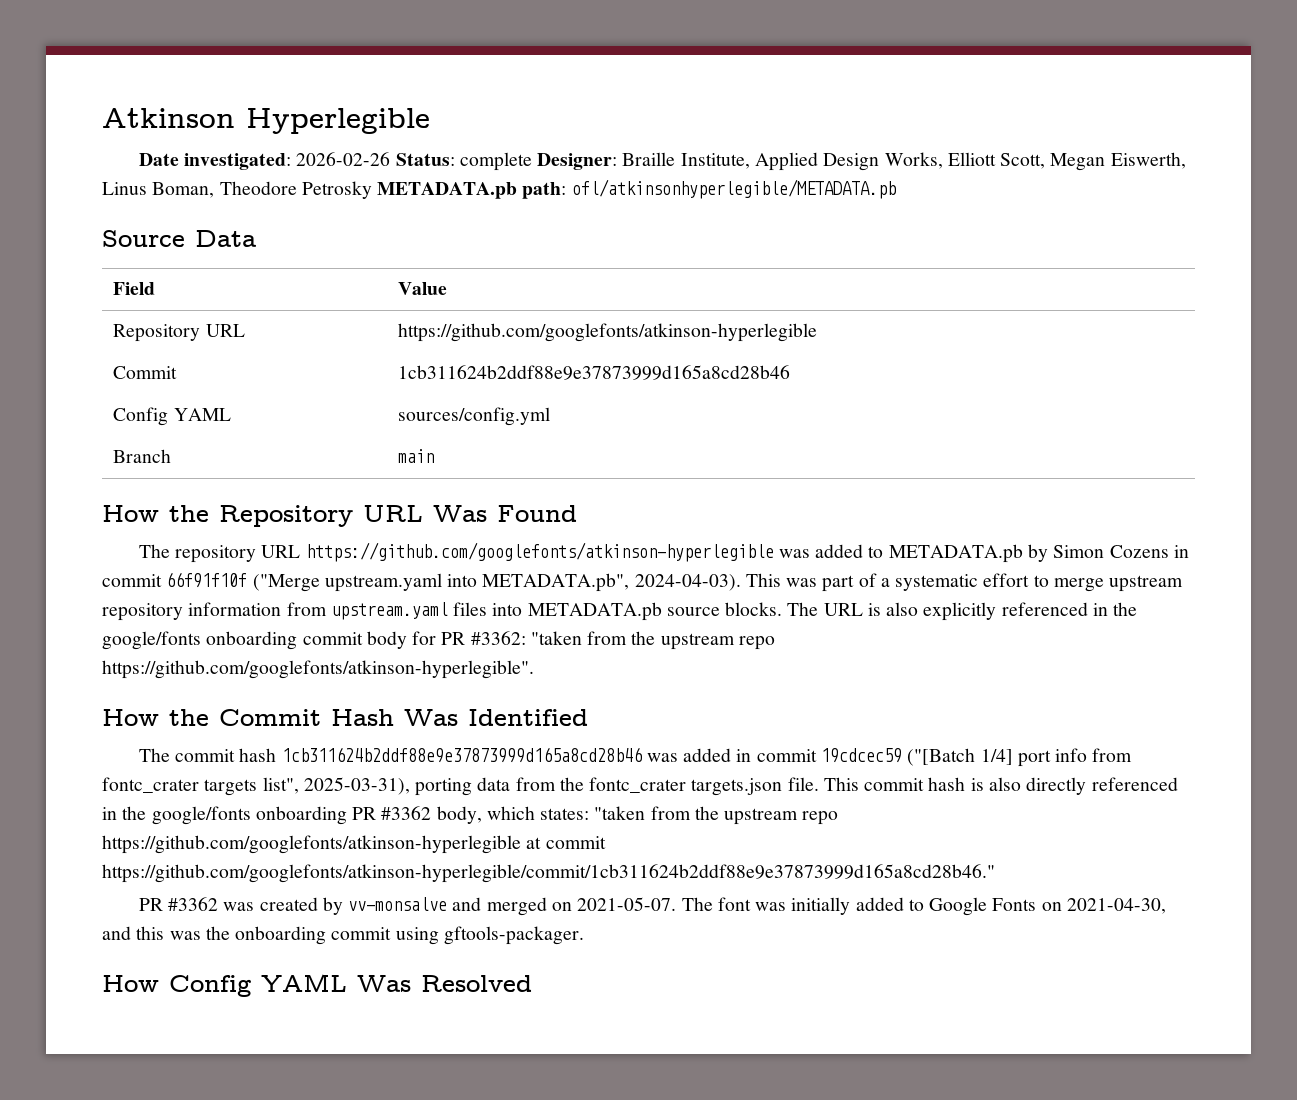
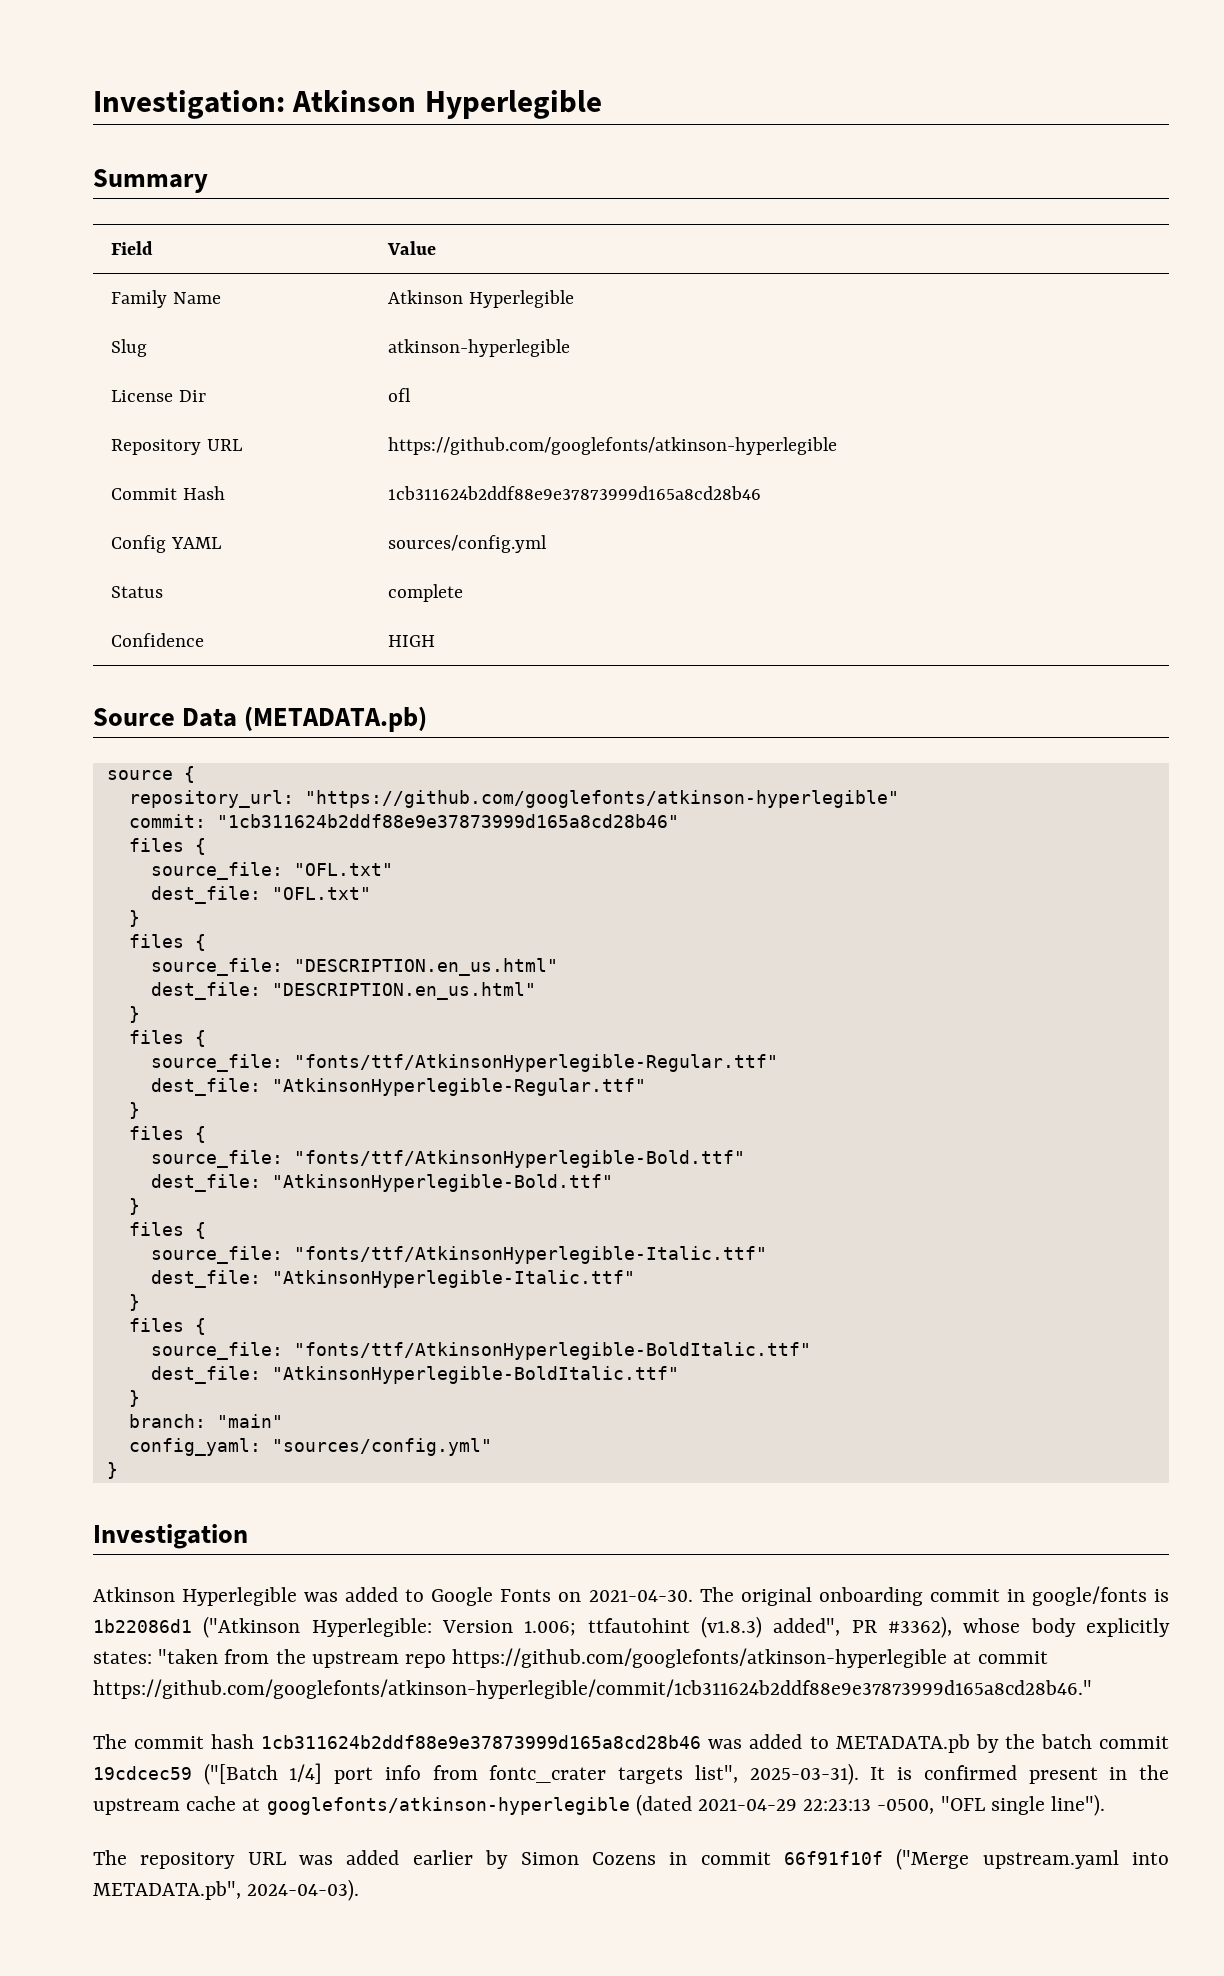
[102,108,430,134] [138,152,1186,171] [102,179,896,199] [102,230,256,247] [113,282,156,295] [398,282,448,295] Atkinson Hyperlegible // Date investigated: 2026-02-26 Status: complete Designer: Braille Institute, Applied Design Works, Elliott Scott, Megan Eiswerth, Linus Boman, Theodore Petrosky METADATA.pb path: ofl/atkinsonhyperlegible/METADATA.pb // Source Data // Field | Value -> [93,90,602,119] [93,169,208,193] [111,241,154,255] [387,241,437,255] [111,290,221,308] [388,290,574,308] [111,339,148,357] [388,339,571,357] [111,390,206,402] [388,388,412,402] Investigation: Atkinson Hyperlegible // Summary // Field | Value // Family Name | Atkinson Hyperlegible // Slug | atkinson-hyperlegible // License Dir | ofl
(178, 372) none -> [182,486,225,500] Hash
[113,449,172,463] [398,449,435,463] [102,505,577,527] Branch | main // How the Repository URL Was Found -> [111,586,164,598] [388,584,464,602] [111,633,205,647] [388,635,436,647] [93,706,428,732] [106,766,195,783] [128,790,899,808] [128,814,679,828] [128,838,206,855] [150,862,393,880] [150,886,371,904] [128,910,140,927] [128,934,206,951] [150,958,558,976] [150,982,536,1000] [128,1006,140,1023] [128,1030,206,1047] [150,1054,778,1072] [150,1078,646,1096] [128,1102,140,1119] [128,1126,206,1143] [150,1150,745,1168] [150,1174,613,1192] [128,1198,140,1215] [128,1222,206,1239] [150,1246,767,1264] [150,1270,635,1288] [128,1294,140,1311] [128,1318,206,1335] [150,1342,811,1360] [150,1366,679,1384] [128,1390,140,1407] [128,1414,283,1428] [128,1438,492,1456] [106,1462,118,1479] [93,1524,248,1549] [93,1586,1169,1606] [93,1616,1170,1638] [93,1648,1048,1668] [93,1679,1092,1699] [93,1734,1170,1753] [93,1763,1170,1785] [93,1794,1106,1816] Status | complete // Confidence | HIGH // Source Data (METADATA.pb) // source { // repository_url: "https://github.com/googlefonts/atkinson-hyperlegible" // commit: "1cb311624b2ddf88e9e37873999d165a8cd28b46" // files { // source_file: "OFL.txt" // dest_file: "OFL.txt" // } // files { // source_file: "DESCRIPTION.en_us.html" // dest_file: "DESCRIPTION.en_us.html" // } // files { // source_file: "fonts/ttf/AtkinsonHyperlegible-Regular.ttf" // dest_file: "AtkinsonHyperlegible-Regular.ttf" // } // files { // source_file: "fonts/ttf/AtkinsonHyperlegible-Bold.ttf" // dest_file: "AtkinsonHyperlegible-Bold.ttf" // } // files { // source_file: "fonts/ttf/AtkinsonHyperlegible-Italic.ttf" // dest_file: "AtkinsonHyperlegible-Italic.ttf" // } // files { // source_file: "fonts/ttf/AtkinsonHyperlegible-BoldItalic.ttf" // dest_file: "AtkinsonHyperlegible-BoldItalic.ttf" // } // branch: "main" // config_yaml: "sources/config.yml" // } // Investigation // Atkinson Hyperlegible was added to Google Fonts on 2021-04-30. The original onboarding commit in google/fonts is 1b22086d1 ("Atkinson Hyperlegible: Version 1.006; ttfautohint (v1.8.3) added", PR #3362), whose body explicitly states: "taken from the upstream repo https://github.com/googlefonts/atkinson-hyperlegible at commit https://github.com/googlefonts/atkinson-hyperlegible/commit/1cb311624b2ddf88e9e37873999d165a8cd28b46." // The commit hash 1cb311624b2ddf88e9e37873999d165a8cd28b46 was added to METADATA.pb by the batch commit 19cdcec59 ("[Batch 1/4] port info from fontc_crater targets list", 2025-03-31). It is confirmed present in the upstream cache at googlefonts/atkinson-hyperlegible (dated 2021-04-29 22:23:13 -0500, "OFL single line").
[305,542,1023,563] https://github.com/googlefonts/atkinson-hyperlegible was added to METADATA.pb -> [299,1850,473,1865] was added earlier
[745,573,1184,592] [102,602,1138,621] [102,631,775,650] [102,660,534,679] [102,709,588,726] [138,747,1133,767] [102,777,1178,796] [102,806,839,825] [102,835,606,854] [102,864,995,883] [138,897,1166,916] [102,926,584,945] [102,974,532,997] This was part of a systematic effort to merge upstream repository information from upstream.yaml files into METADATA.pb source blocks. The URL is also explicitly referenced in the google/fonts onboarding commit body for PR #3362: "taken from the upstream repo https://github.com/googlefonts/atkinson-hyperlegible". // How the Commit Hash Was Identified // The commit hash 1cb311624b2ddf88e9e37873999d165a8cd28b46 was added in commit 19cdcec59 ("[Batch 1/4] port info from fontc_crater targets list", 2025-03-31), porting data from the fontc_crater targets.json file. This commit hash is also directly referenced in the google/fonts onboarding PR #3362 body, which states: "taken from the upstream repo https://github.com/googlefonts/atkinson-hyperlegible at commit https://github.com/googlefonts/atkinson-hyperlegible/commit/1cb311624b2ddf88e9e37873999d165a8cd28b46." // PR #3362 was created by vv-monsalve and merged on 2021-05-07. The font was initially added to Google Fonts on 2021-04-30, and this was the onboarding commit using gftools-packager. // How Config YAML Was Resolved -> (360, 1890) none

